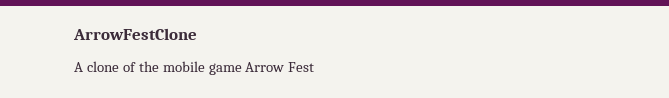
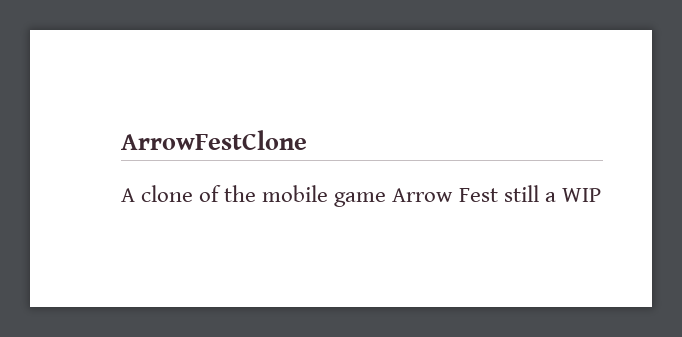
(315, 67) none -> [503,185,601,202] still a WIP

